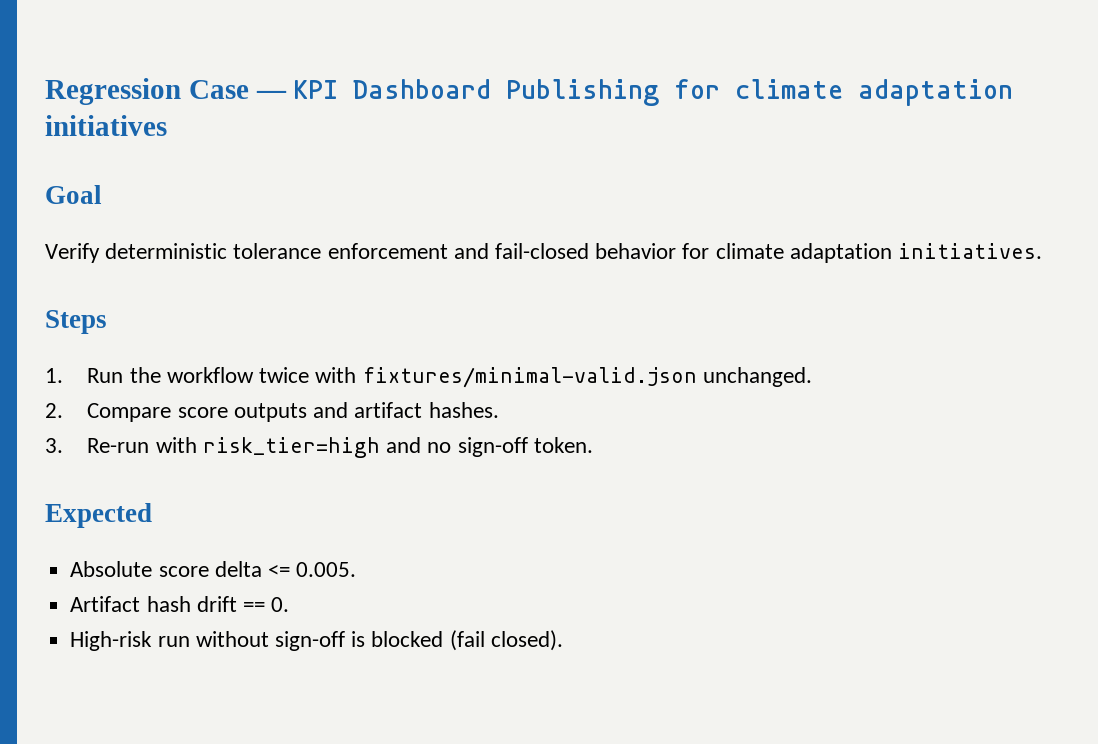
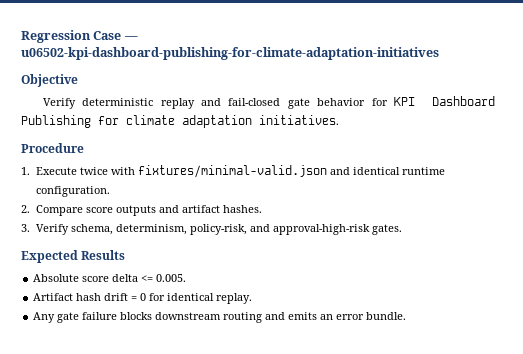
(287, 94) none -> [21,47,439,60] [21,74,78,87] [43,98,388,109] u06502-kpi-dashboard-publishing-for-climate-adaptation-initiatives // Objective // Verify deterministic replay and fail-closed gate behavior for
[45,115,167,136] [45,185,102,204] [45,243,892,263] initiatives // Goal // Verify deterministic tolerance enforcement and fail-closed behavior for climate adaptation -> (252, 121) none
[45,310,107,334] Steps -> [21,143,84,153] Procedure
[87,367,812,388] Run the workflow twice with fixtures/minimal-valid.json unchanged. -> [36,165,446,178] [36,186,111,197] Execute twice with fixtures/minimal-valid.json and identical runtime configuration.
[87,437,593,458] Re-run with risk_tier=high and no sign-off token. -> [36,224,403,235] Verify schema, determinism, policy-risk, and approval-high-risk gates.
(152, 515) none -> [81,250,126,260] Results
[242,597,290,612] [70,630,563,651] == 0. // High-risk run without sign-off is blocked (fail closed). -> [131,293,253,304] [33,312,407,323] = 0 for identical replay. // Any gate failure blocks downstream routing and emits an error bundle.

